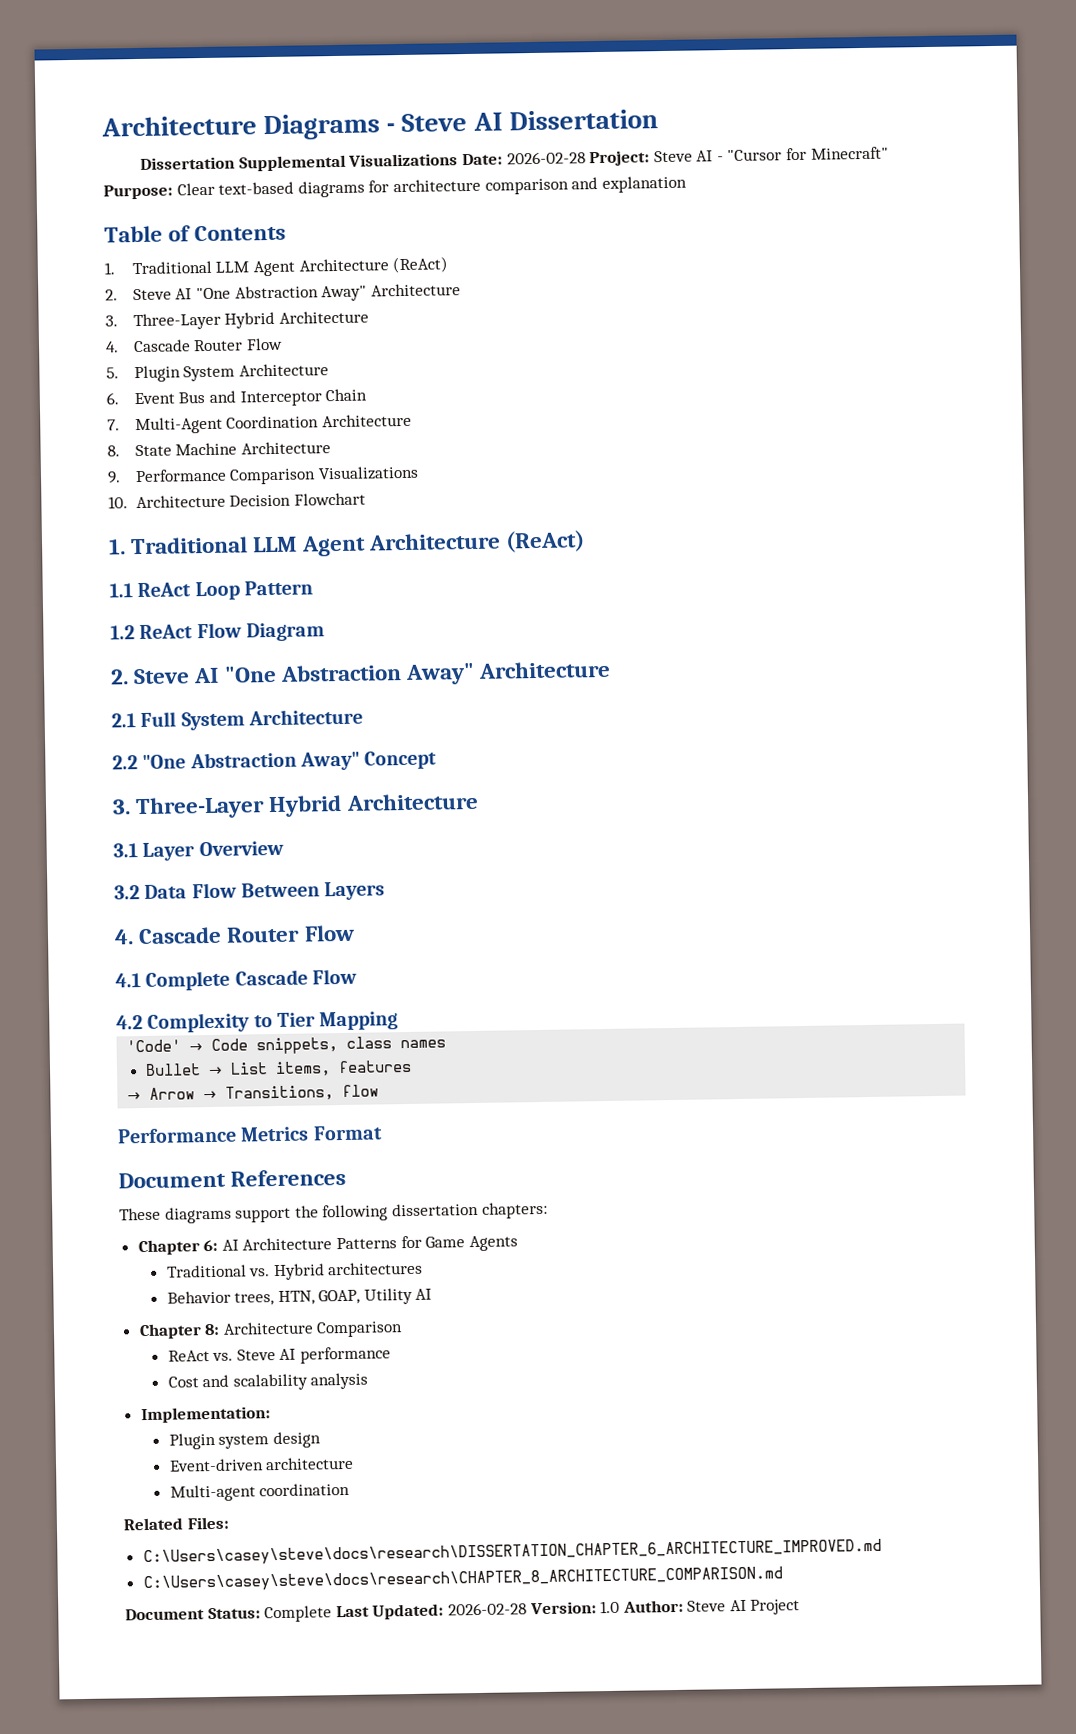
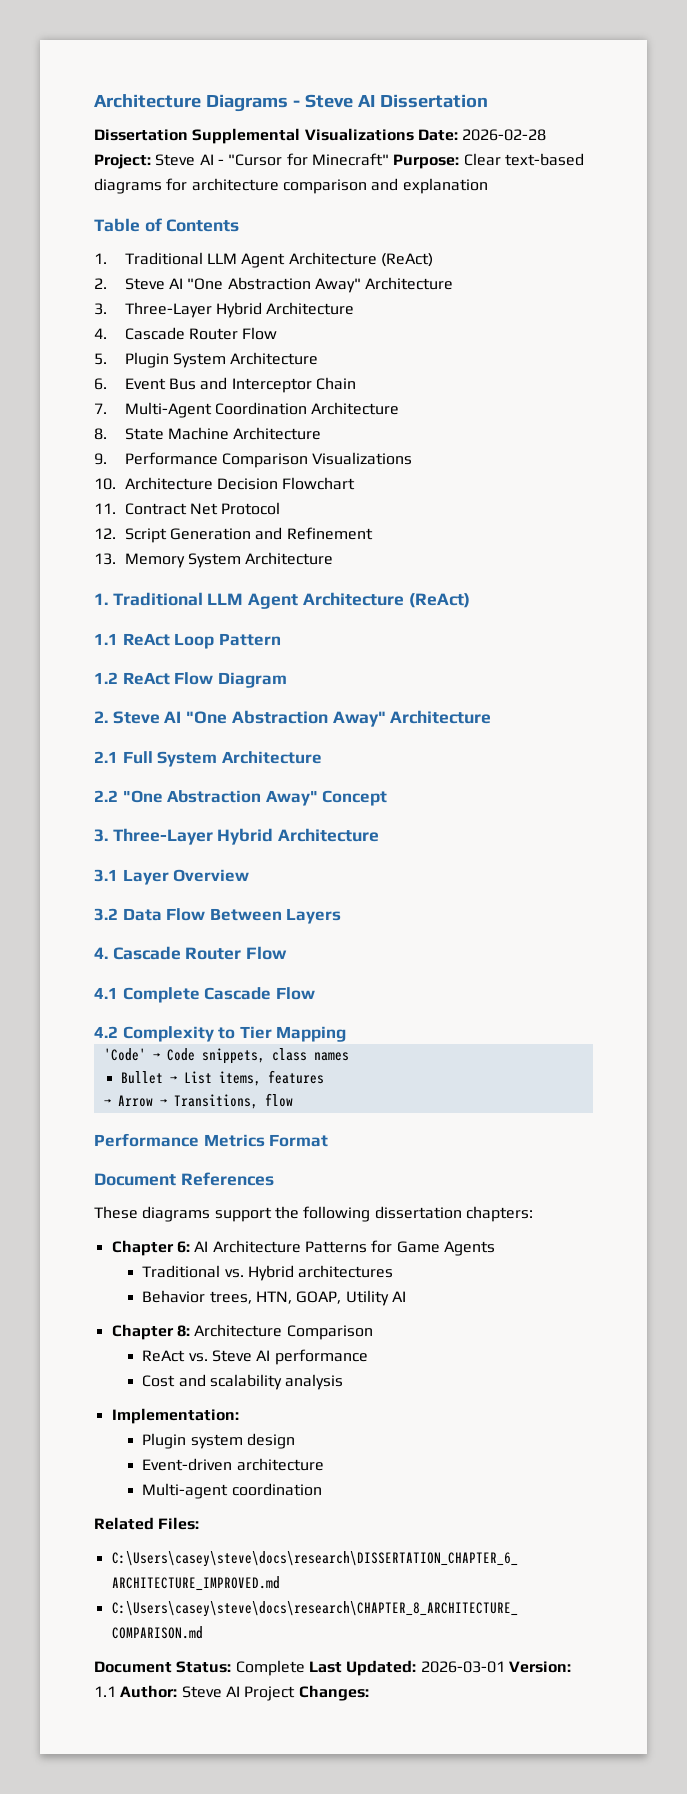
(367, 499) none -> [94,502,281,515] [94,527,373,543] [94,552,334,568] // 11. Contract Net Protocol // 12. Script Generation and Refinement // 13. Memory System Architecture
[447,1600,621,1616] 2026-02-28 Version: 1.0 -> [420,1661,571,1673] [94,1686,116,1697] 2026-03-01 Version: 1.1
(801, 1607) none -> [298,1685,369,1701] Changes:

